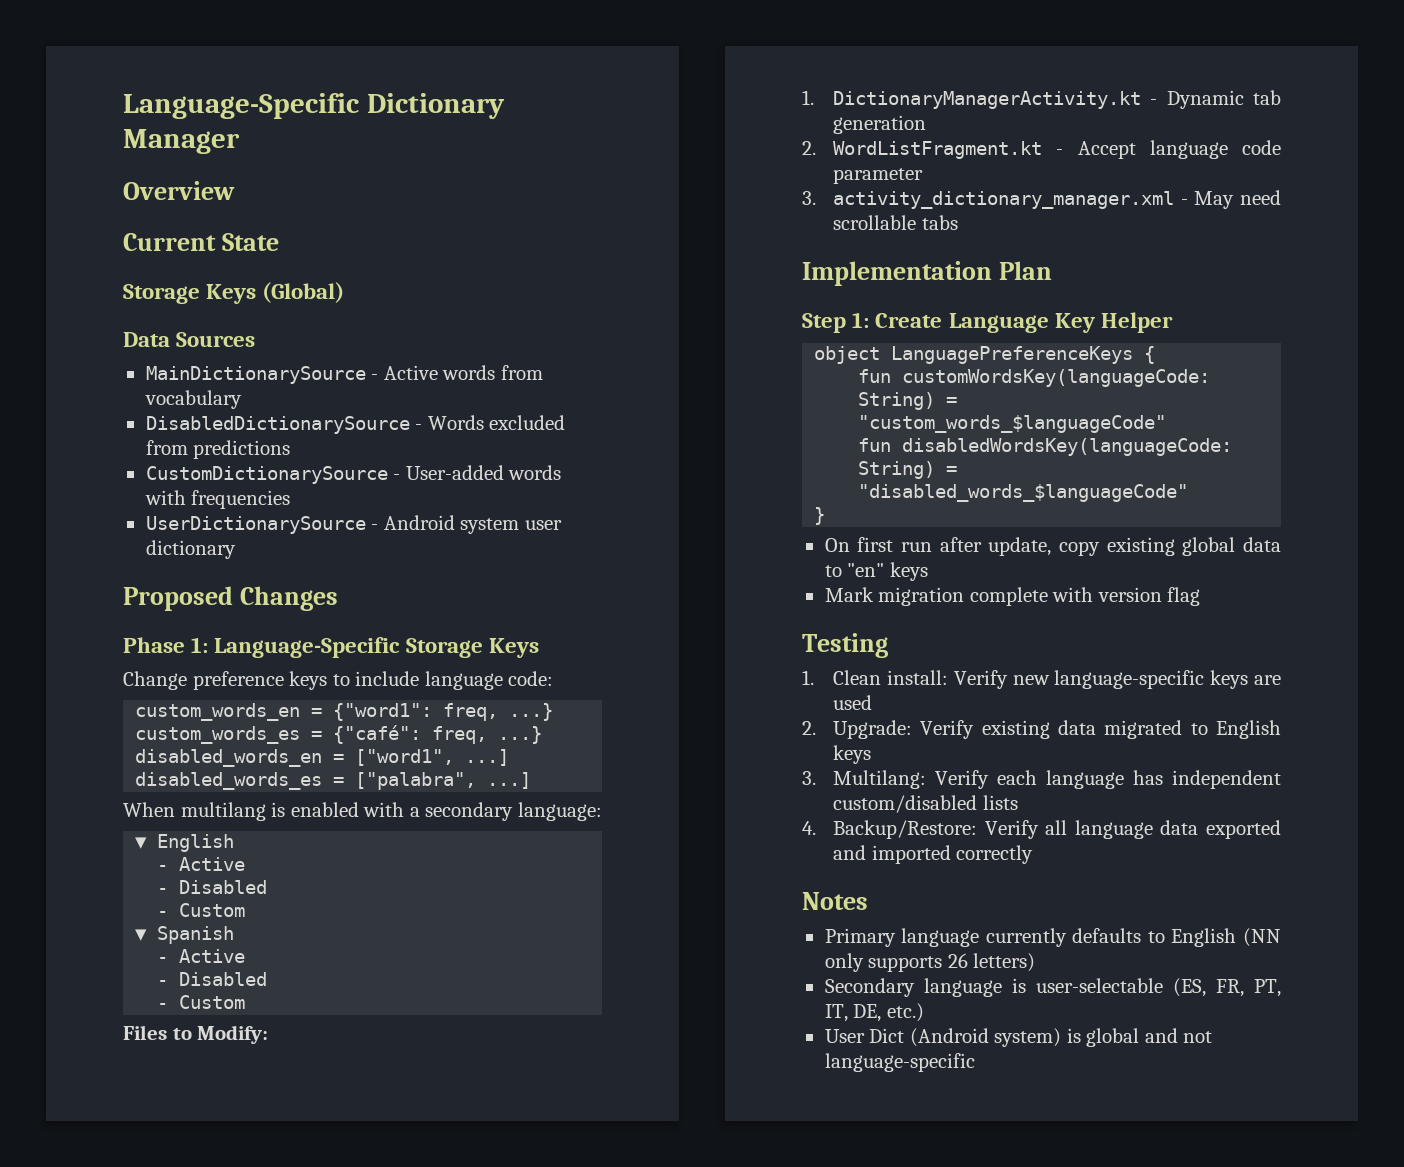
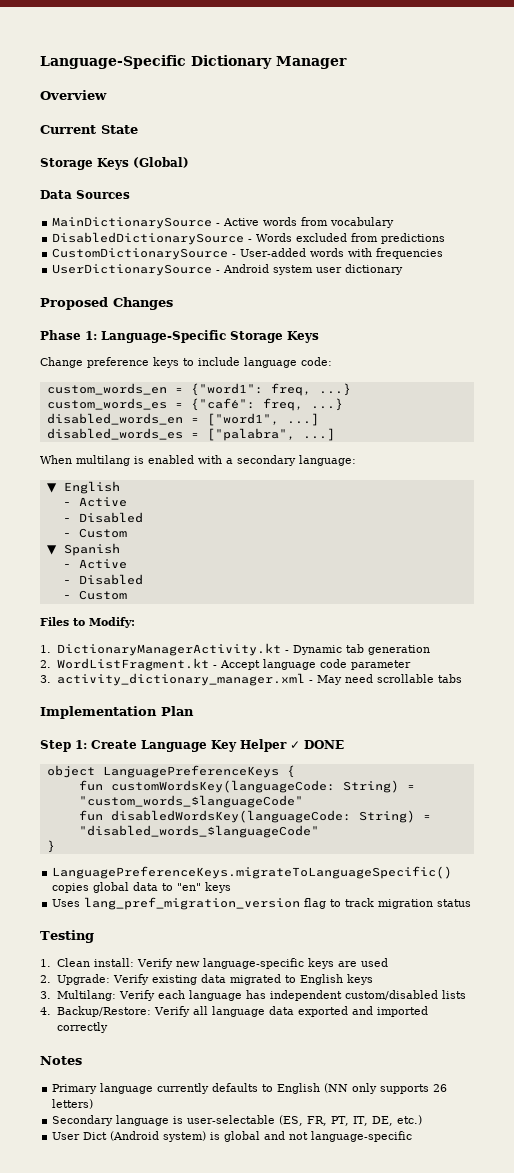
(1174, 322) none -> [290,740,344,749] ✓ DONE
[824,537,1175,556] On first run after update, copy existing -> [52,866,453,879] [52,883,90,893] LanguagePreferenceKeys.migrateToLanguageSpecific() copies
[824,587,1201,606] Mark migration complete with version flag -> [52,897,472,910] Uses lang_pref_migration_version flag to track migration status

